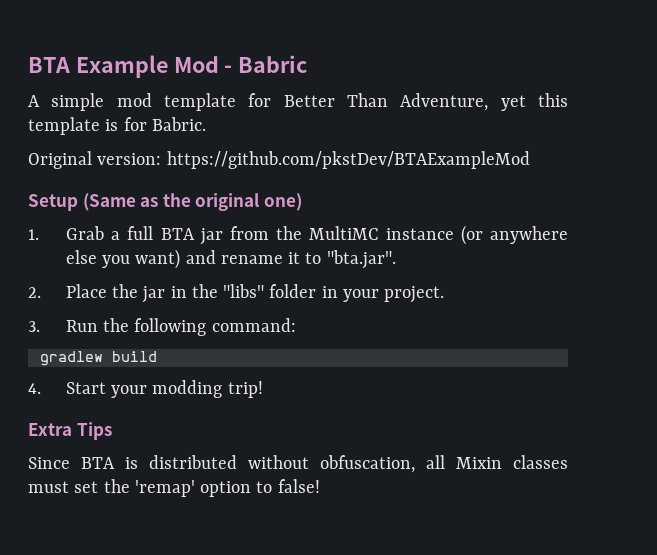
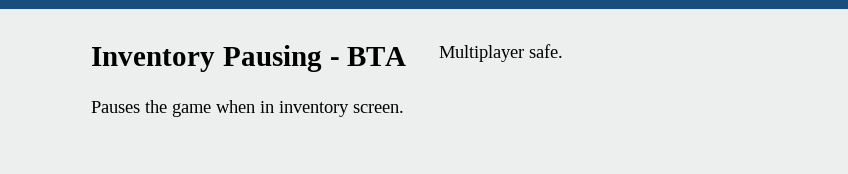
[28,55,308,78] [28,93,568,111] [28,117,206,135] [28,151,530,169] [28,193,302,211] [28,225,568,245] [65,249,396,269] [28,284,445,303] [28,318,296,336] [39,351,157,366] [28,380,263,398] [28,422,112,440] [28,455,568,473] [28,479,320,497] BTA Example Mod - Babric // A simple mod template for Better Than Adventure, yet this template is for Babric. // Original version: https://github.com/pkstDev/BTAExampleMod // Setup (Same as the original one) // 1. Grab a full BTA jar from the MultiMC instance (or anywhere else you want) and rename it to "bta.jar". // 2. Place the jar in the "libs" folder in your project. // 3. Run the following command: // gradlew build // 4. Start your modding trip! // Extra Tips // Since BTA is distributed without obfuscation, all Mixin classes must set the 'remap' option to false! -> [91,45,407,72] [91,100,404,117] [439,44,563,62] Inventory Pausing - BTA // Pauses the game when in inventory screen. Multiplayer safe.

